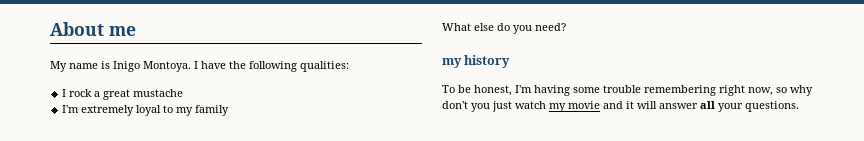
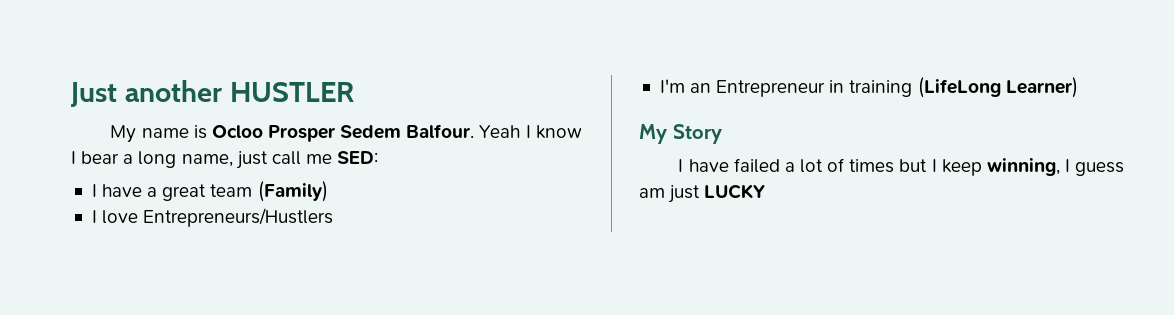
[50,22,136,36] About me -> [70,80,354,107] Just another HUSTLER
[113,61,349,72] [62,89,184,100] [62,105,230,116] [442,23,566,34] [442,55,511,68] [442,85,813,96] [442,101,799,112] Inigo Montoya. I have the following qualities: // I rock a great mustache // I'm extremely loyal to my family // What else do you need? // my history // To be honest, I'm having some trouble remembering right now, so why don't you just watch my movie and it will answer all your questions. -> [211,124,582,142] [71,151,379,169] [91,181,328,202] [91,208,334,227] [659,77,1078,98] [639,124,722,144] [678,158,1125,176] [639,184,766,203] Ocloo Prosper Sedem Balfour. Yeah I know I bear a long name, just call me SED: // I have a great team (Family) // I love Entrepreneurs/Hustlers // I'm an Entrepreneur in training (LifeLong Learner) // My Story // I have failed a lot of times but I keep winning, I guess am just LUCKY

